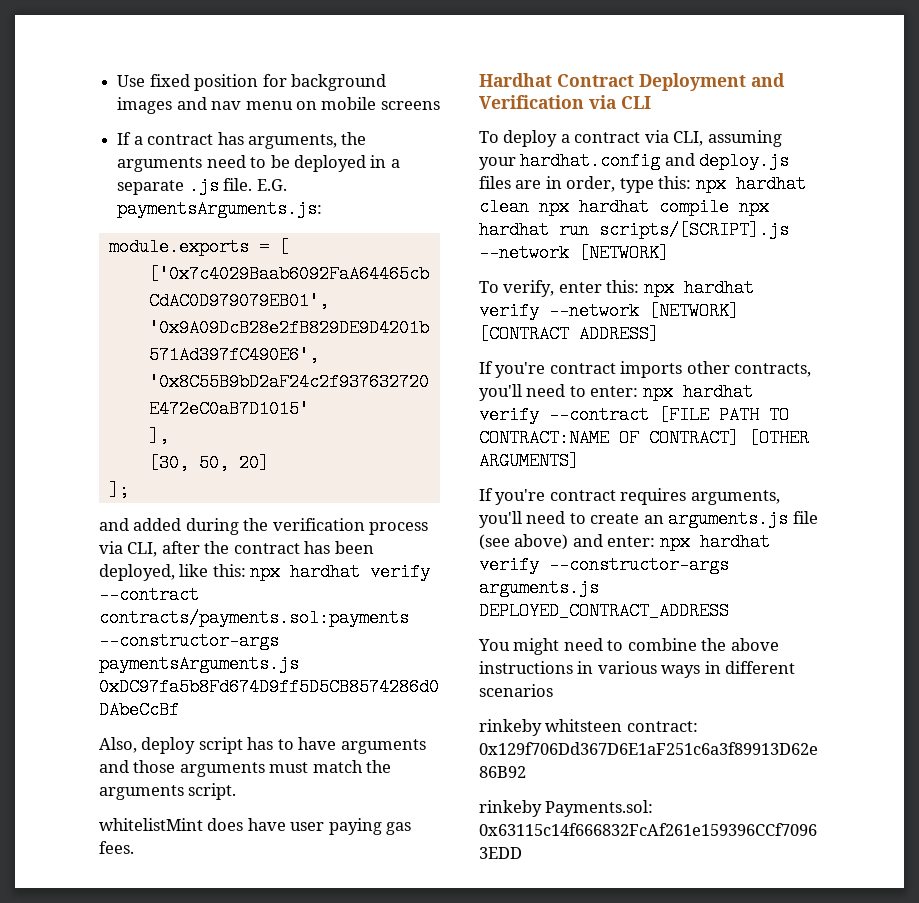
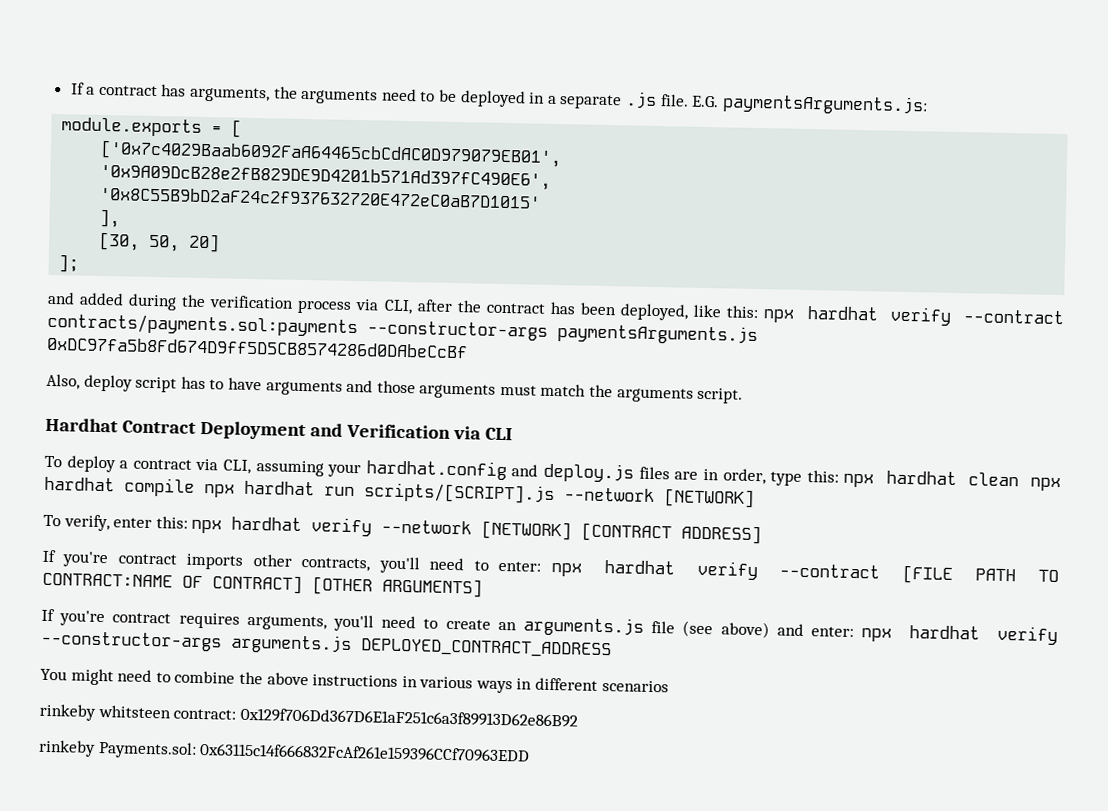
[117,74,386,91] [117,97,440,114] Use fixed position for background images and nav menu on mobile screens // -> (70, 88) none
[99,818,412,835] [99,841,134,854] // whitelistMint does have user paying gas fees. -> (744, 395) none

